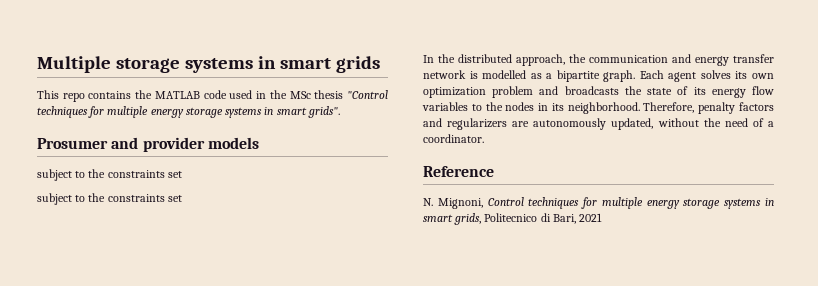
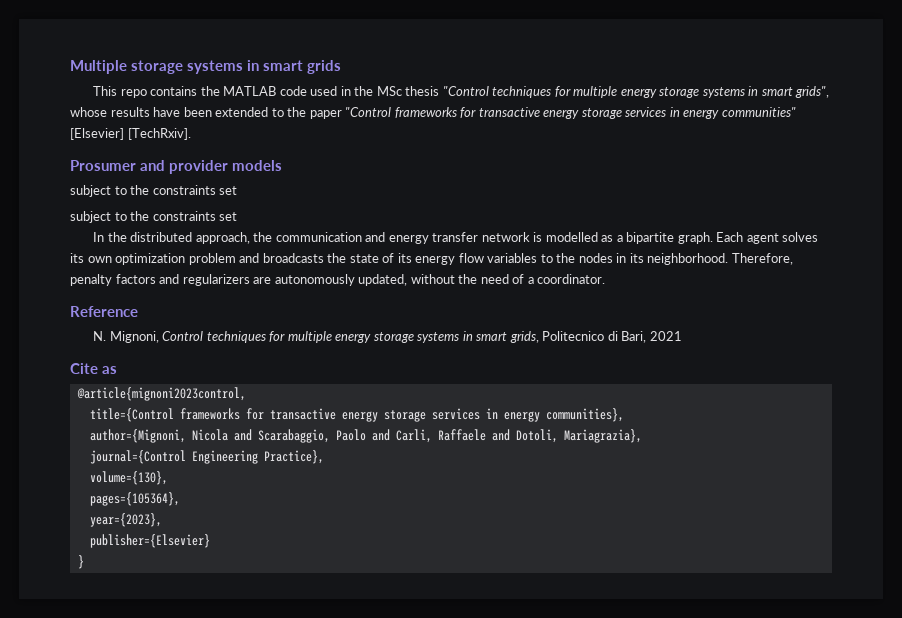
[307,106,340,118] grids". -> [795,86,830,98] [70,107,796,119] [70,128,191,140] grids", whose results have been extended to the paper "Control frameworks for transactive energy storage services in energy communities" [Elsevier] [TechRxiv].
(603, 217) none -> [70,363,117,374] [76,387,246,401] [89,408,624,422] [89,429,642,443] [89,450,324,464] [89,471,168,485] [89,492,180,506] [89,513,162,527] [89,534,210,548] [77,555,84,569] // Cite as // @article{mignoni2023control, // title={Control frameworks for transactive energy storage services in energy communities}, // author={Mignoni, Nicola and Scarabaggio, Paolo and Carli, Raffaele and Dotoli, Mariagrazia}, // journal={Control Engineering Practice}, // volume={130}, // pages={105364}, // year={2023}, // publisher={Elsevier} // }

